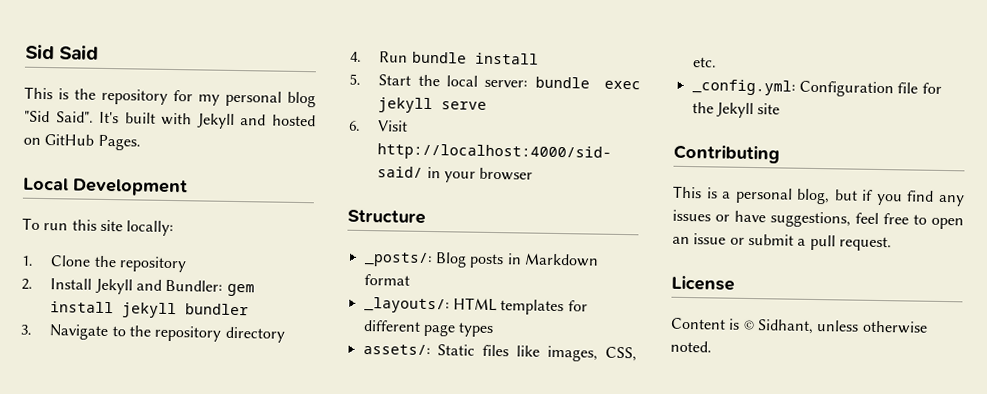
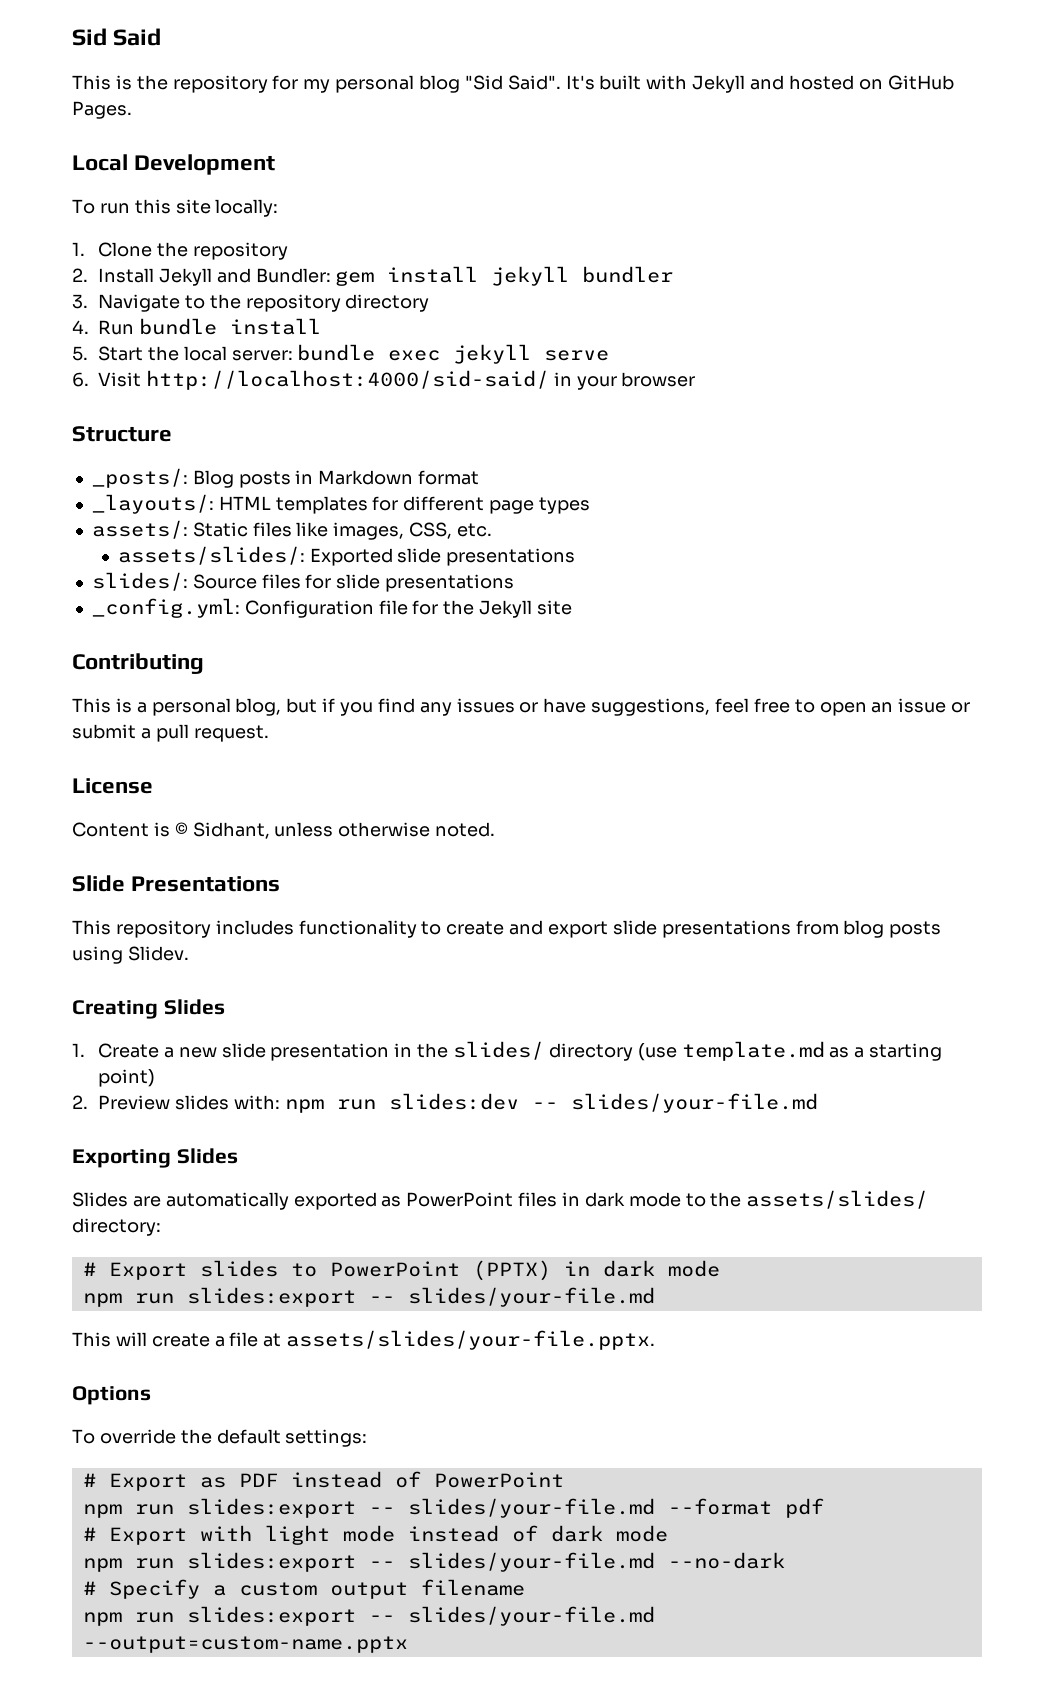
(717, 62) none -> [117,546,576,566] [91,572,515,592] // assets/slides/: Exported slide presentations // slides/: Source files for slide presentations
(712, 346) none -> [72,875,281,892] [72,920,942,938] [72,946,189,964] [72,999,225,1019] [72,1041,943,1061] [97,1069,155,1087] [72,1093,818,1113] [72,1148,238,1168] [72,1190,929,1210] [72,1218,161,1236] [82,1260,720,1281] [82,1287,655,1307] [72,1330,656,1350] [72,1386,151,1405] [72,1429,368,1447] [82,1471,564,1491] [82,1498,824,1518] [82,1525,668,1545] [82,1552,785,1572] [82,1579,525,1599] [82,1606,655,1626] [82,1636,408,1653] // Slide Presentations // This repository includes functionality to create and export slide presentations from blog posts using Slidev. // Creating Slides // 1. Create a new slide presentation in the slides/ directory (use template.md as a starting point) // 2. Preview slides with: npm run slides:dev -- slides/your-file.md // Exporting Slides // Slides are automatically exported as PowerPoint files in dark mode to the assets/slides/ directory: // # Export slides to PowerPoint (PPTX) in dark mode // npm run slides:export -- slides/your-file.md // This will create a file at assets/slides/your-file.pptx. // Options // To override the default settings: // # Export as PDF instead of PowerPoint // npm run slides:export -- slides/your-file.md --format pdf // # Export with light mode instead of dark mode // npm run slides:export -- slides/your-file.md --no-dark // # Specify a custom output filename // npm run slides:export -- slides/your-file.md --output=custom-name.pptx

